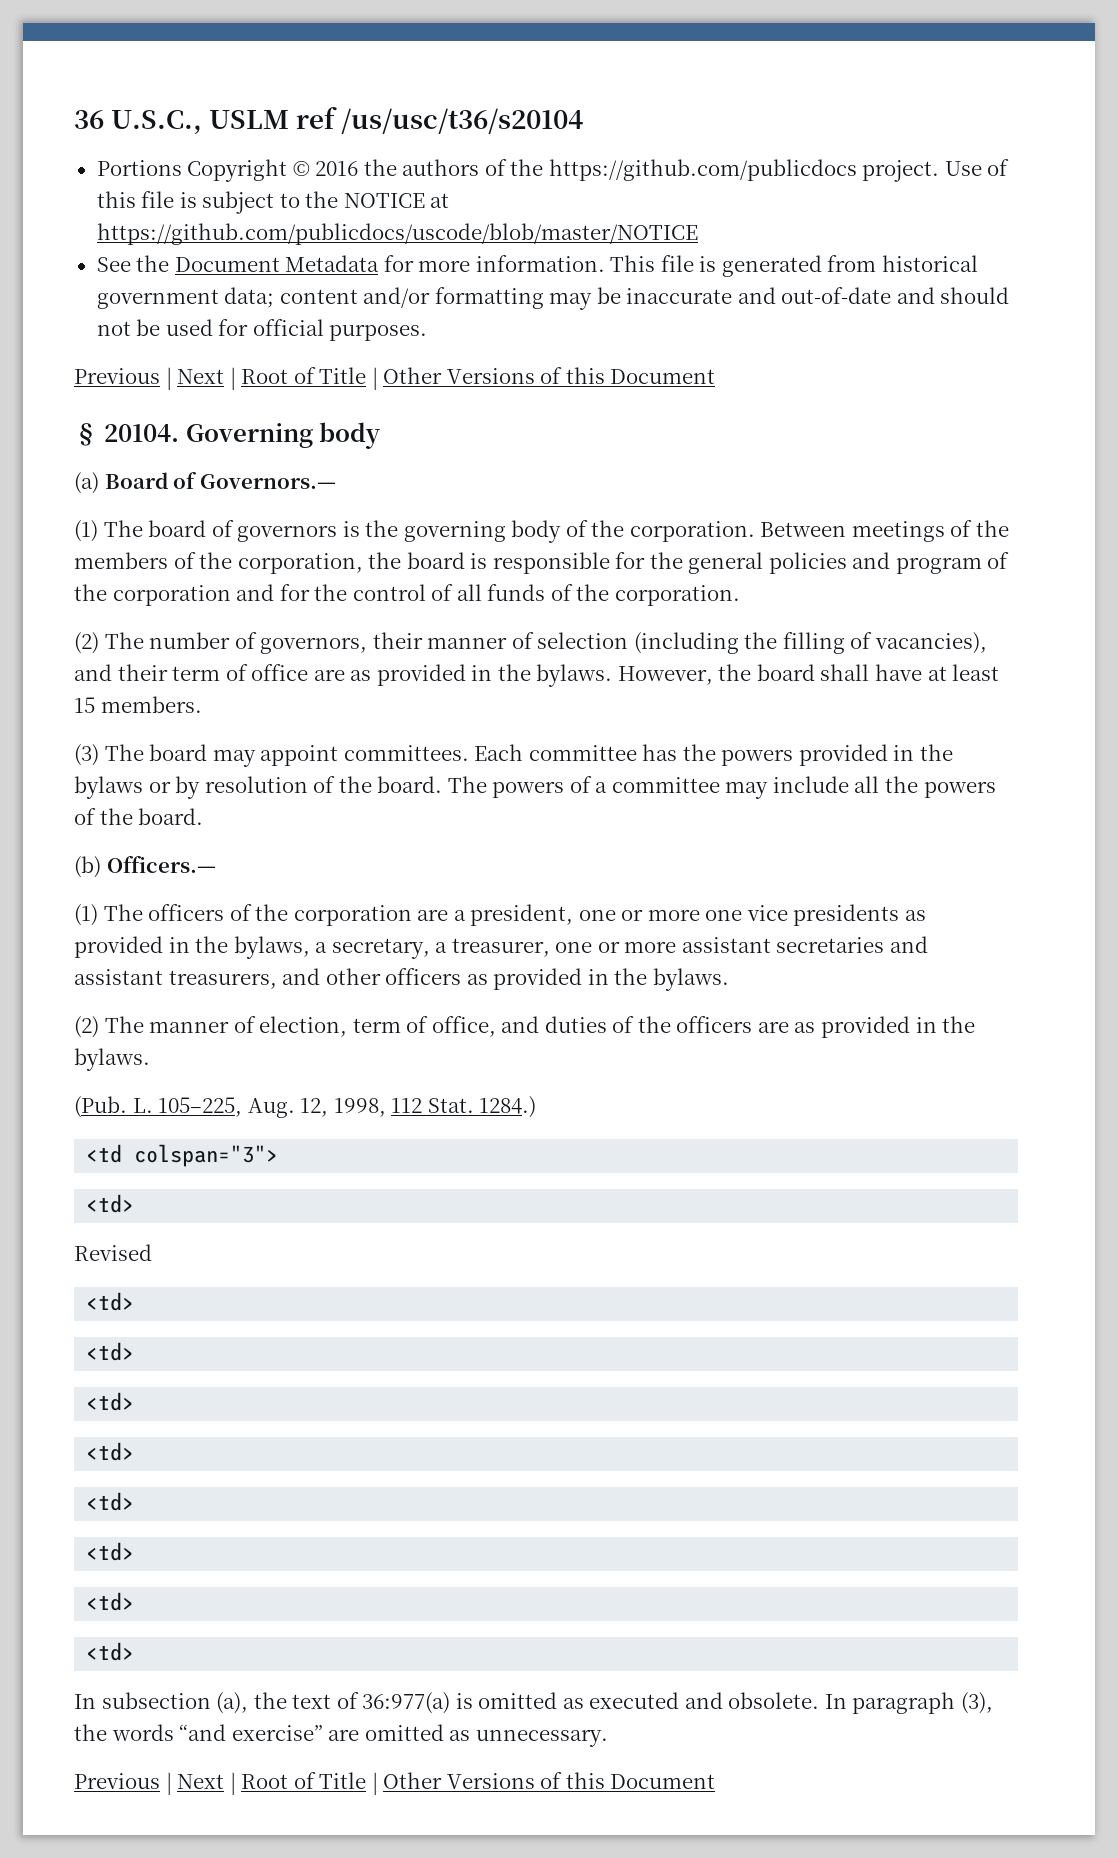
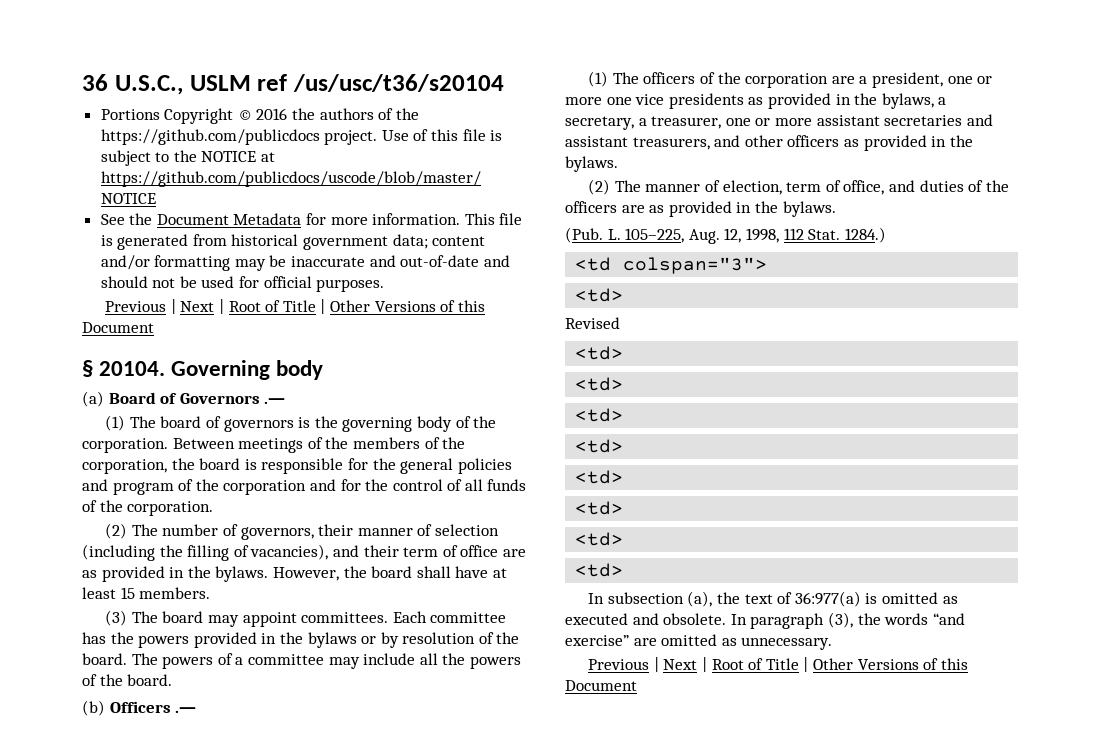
[199,474,336,489] Governors.— -> [179,393,286,404] Governors .—
[106,856,216,873] Officers.— -> [109,701,197,713] Officers .—

